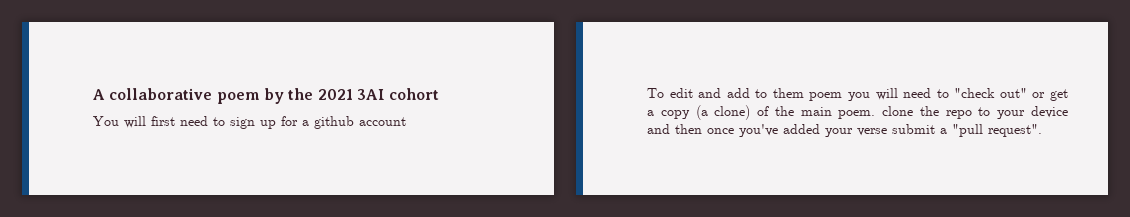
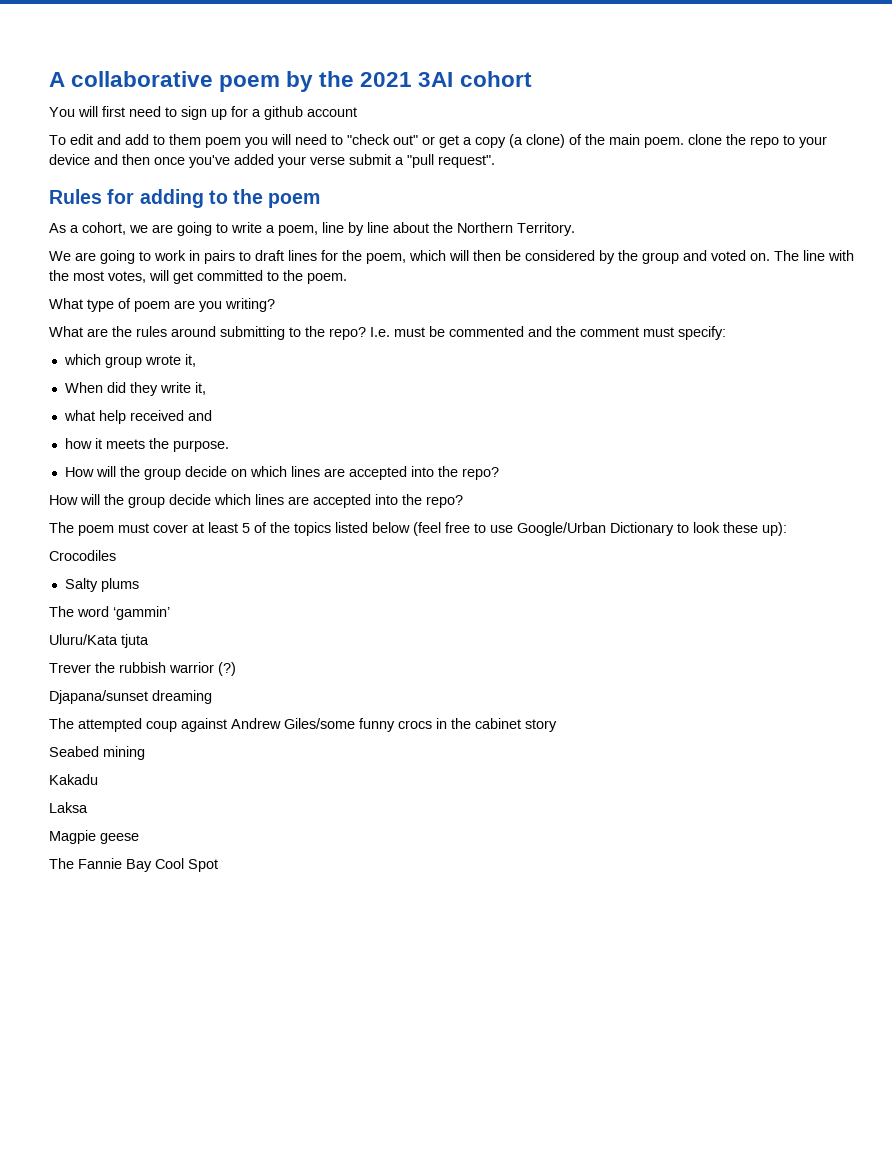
(1042, 130) none -> [49,189,321,208] [49,222,575,236] [49,250,854,264] [49,270,347,284] [49,298,275,312] [49,326,726,340] [63,354,196,368] [64,382,206,396] [63,410,212,424] [64,438,229,452] [64,466,499,480] [49,494,463,508] [49,522,787,536] [49,550,116,561] [64,578,139,592] [49,606,170,620] [49,634,149,648] [49,662,236,676] [49,690,212,704] [49,718,557,732] [49,746,145,760] [49,774,98,785] [49,802,88,813] [49,830,139,844] [49,858,218,872] // Rules for adding to the poem // As a cohort, we are going to write a poem, line by line about the Northern Territory. // We are going to work in pairs to draft lines for the poem, which will then be considered by the group and voted on. The line with the most votes, will get committed to the poem. // What type of poem are you writing? // What are the rules around submitting to the repo? I.e. must be commented and the comment must specify: // which group wrote it, // When did they write it, // what help received and // how it meets the purpose. // How will the group decide on which lines are accepted into the repo? // How will the group decide which lines are accepted into the repo? // The poem must cover at least 5 of the topics listed below (feel free to use Google/Urban Dictionary to look these up): // Crocodiles // Salty plums // The word ‘gammin’ // Uluru/Kata tjuta // Trever the rubbish warrior (?) // Djapana/sunset dreaming // The attempted coup against Andrew Giles/some funny crocs in the cabinet story // Seabed mining // Kakadu // Laksa // Magpie geese // The Fannie Bay Cool Spot

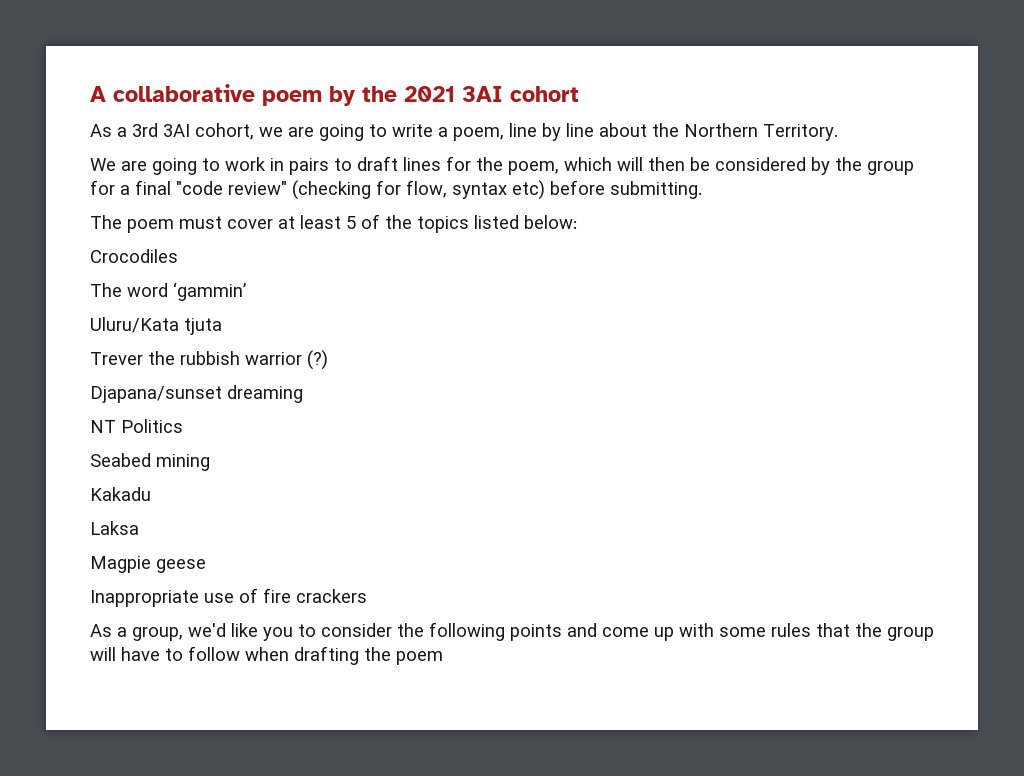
[49,106,357,120] [49,134,827,148] [49,154,495,168] [49,189,321,208] [49,223,79,233] // You will first need to sign up for a github account // To edit and add to them poem you will need to "check out" or get a copy (a clone) of the main poem. clone the repo to your device and then once you've added your verse submit a "pull request". // Rules for adding to the poem // As a -> [90,123,190,137] // As a 3rd 3AI
[683,250,854,261] [49,270,347,284] [49,298,275,312] [49,326,726,340] [63,354,196,368] [64,382,206,396] [63,410,212,424] [64,438,229,452] [64,466,499,480] [49,494,463,508] and voted on. The line with the most votes, will get committed to the poem. // What type of poem are you writing? // What are the rules around submitting to the repo? I.e. must be commented and the comment must specify: // which group wrote it, // When did they write it, // what help received and // how it meets the purpose. // How will the group decide on which lines are accepted into the repo? // How will the group decide which lines are accepted into the repo? -> [90,180,702,200] for a final "code review" (checking for flow, syntax etc) before submitting.
[372,522,787,536] below (feel free to use Google/Urban Dictionary to look these up): -> [524,215,577,229] below:
[64,578,139,592] // Salty plums -> (178, 256) none
[49,718,557,732] The attempted coup against Andrew Giles/some funny crocs in the cabinet story -> [90,419,183,433] NT Politics
[49,858,218,872] The Fannie Bay Cool Spot -> [90,588,367,607] [90,622,934,641] [90,646,443,665] Inappropriate use of fire crackers // As a group, we'd like you to consider the following points and come up with some rules that the group will have to follow when drafting the poem

